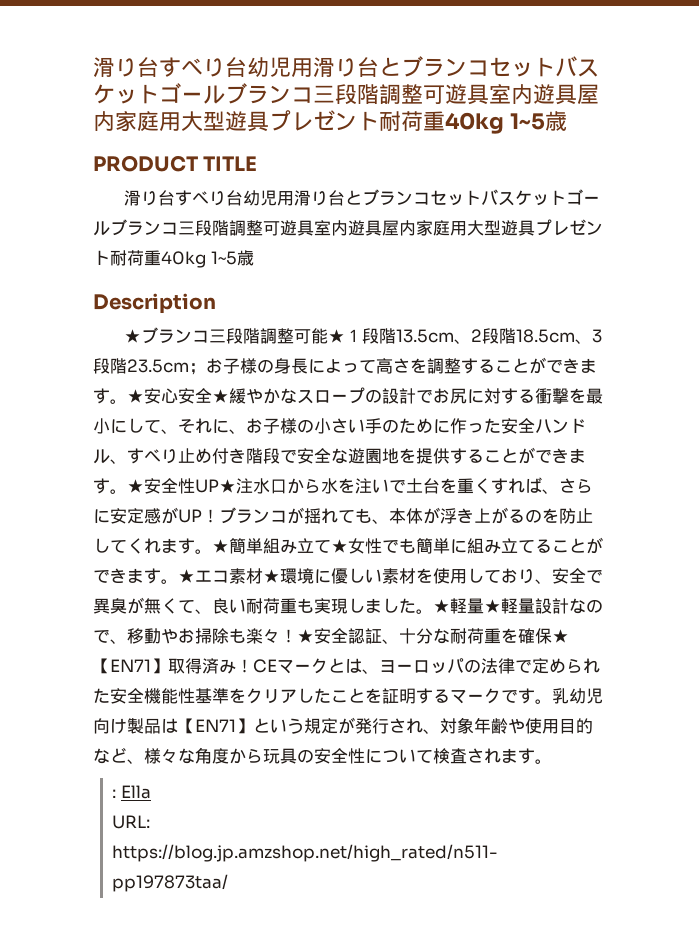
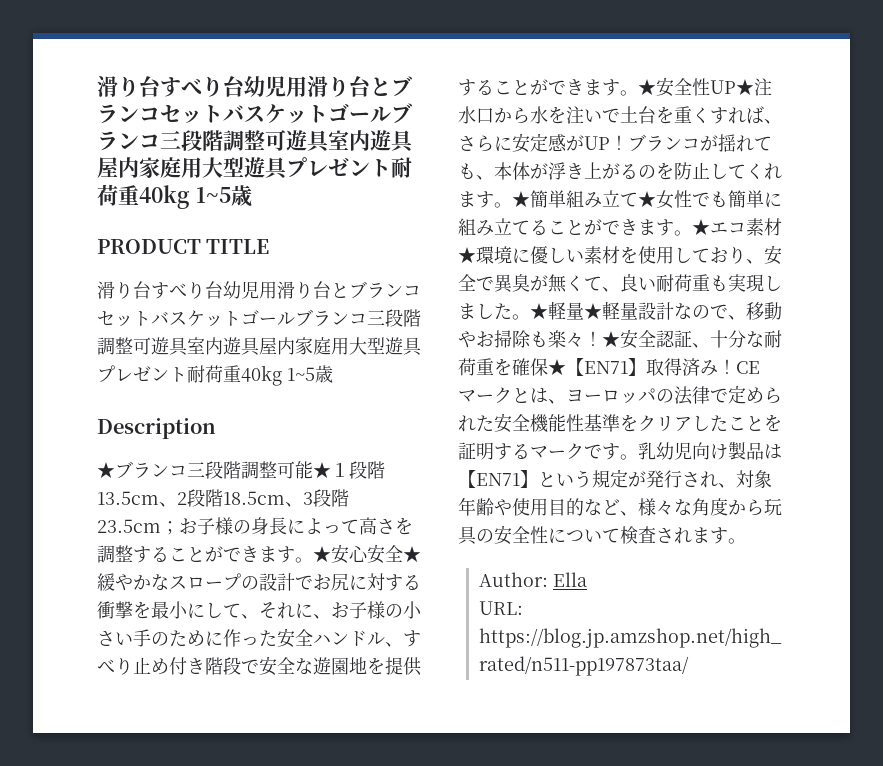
[112,789,117,798] : -> [478,572,548,587] Author:

